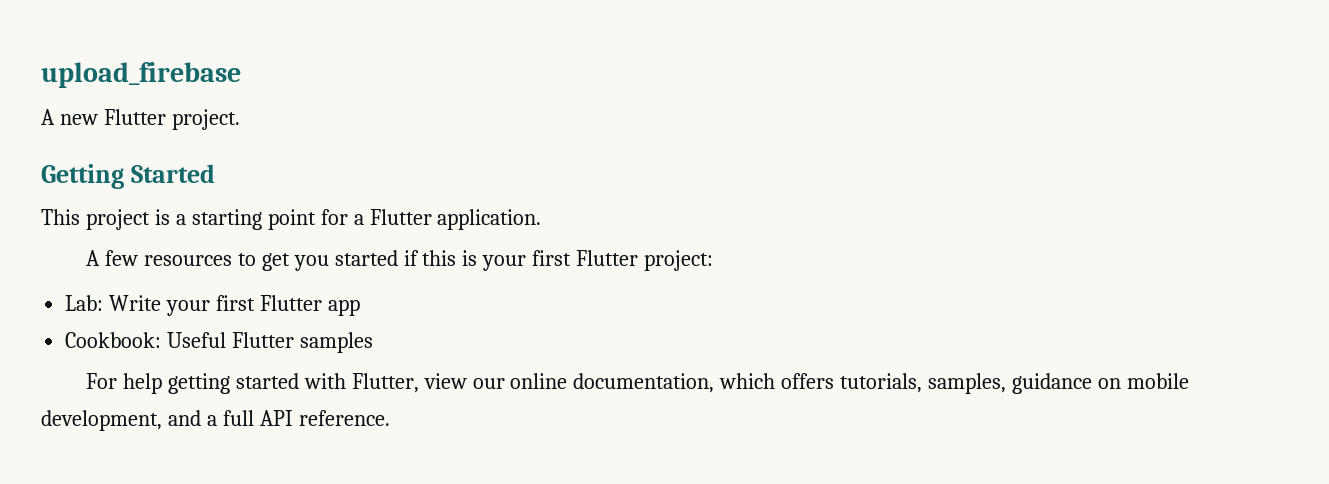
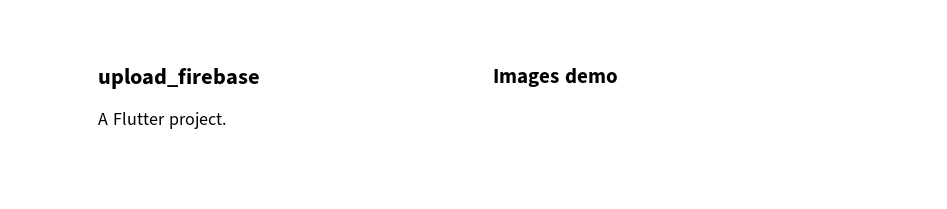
[59,114,98,125] new -> (108, 119) none
[41,164,215,189] [41,209,542,230] [85,250,714,271] [65,295,360,316] [65,332,374,353] [85,373,1190,394] [41,410,390,431] Getting Started // This project is a starting point for a Flutter application. // A few resources to get you started if this is your first Flutter project: // Lab: Write your first Flutter app // Cookbook: Useful Flutter samples // For help getting started with Flutter, view our online documentation, which offers tutorials, samples, guidance on mobile development, and a full API reference. -> [493,68,618,87] Images demo

